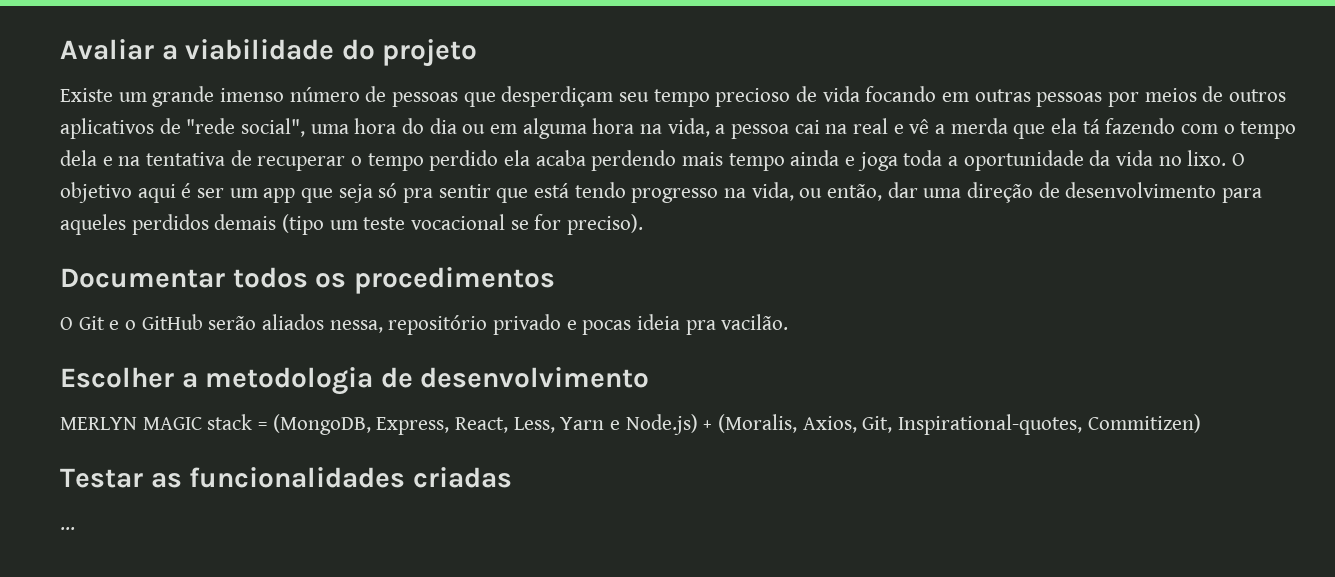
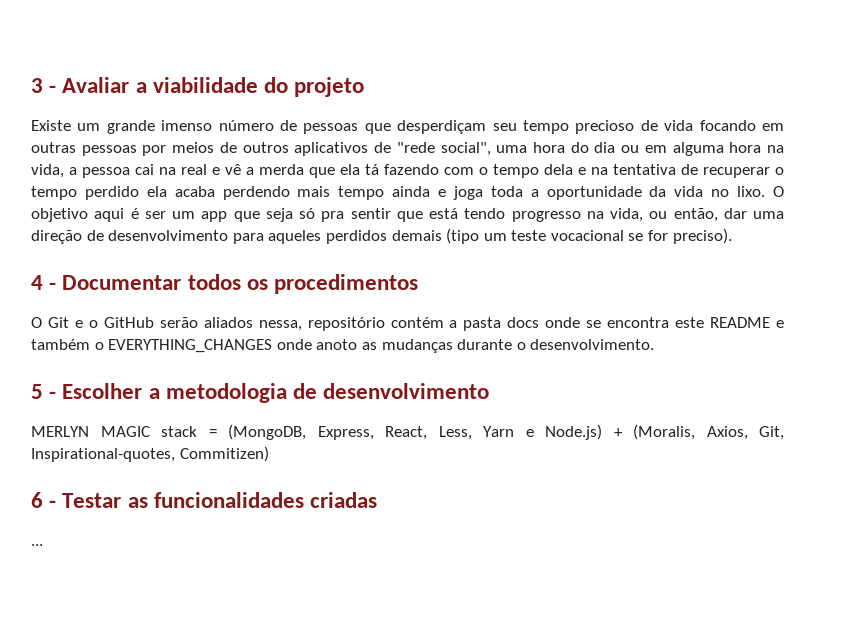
(60, 49) none -> [31,78,57,93] 3 -
(644, 224) none -> [31,275,57,290] 4 -
[493,314,789,335] privado e pocas ideia pra vacilão. // -> [390,317,785,331] [31,339,655,353] [31,384,57,399] contém a pasta docs onde se encontra este README e também o EVERYTHING_CHANGES onde anoto as mudanças durante o desenvolvimento. // 5 -
(1201, 423) none -> [31,492,57,508] 6 -

